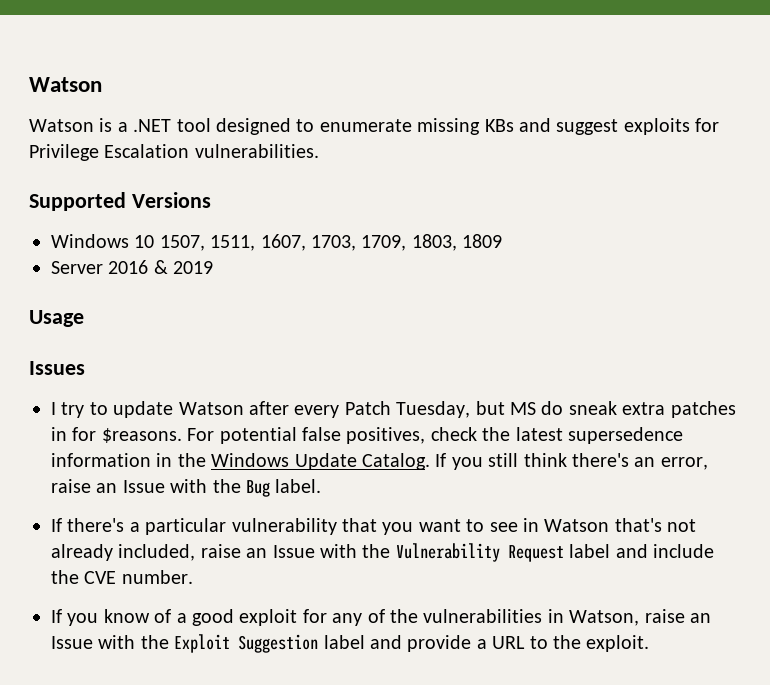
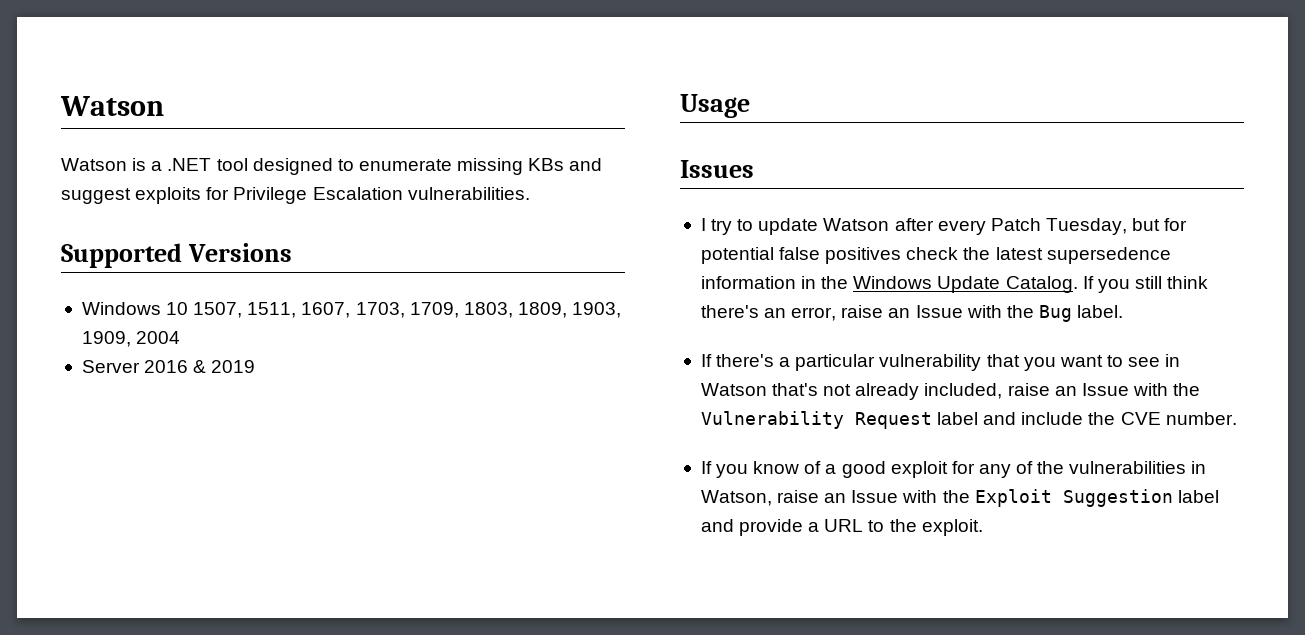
[462,234,503,248] 1809 -> [517,302,622,318] [81,331,181,347] 1809, 1903, 1909, 2004
[509,401,736,418] [51,427,215,443] MS do sneak extra patches in for $reasons. For -> [1164,218,1188,231] for
[346,427,426,444] positives, -> [825,247,902,264] positives

